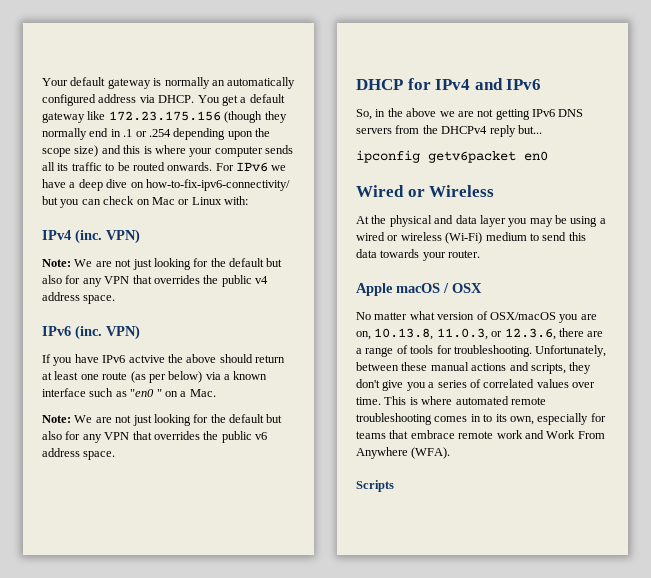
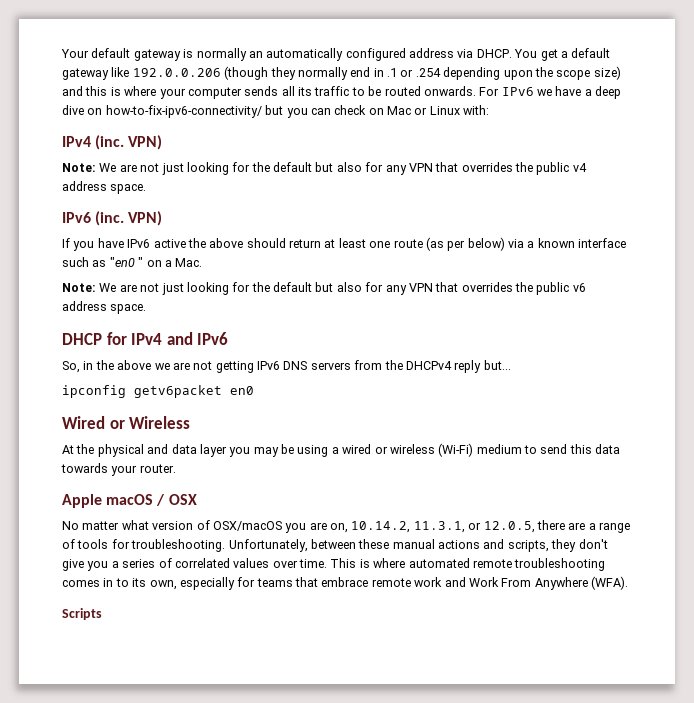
[108,111,221,121] 172.23.175.156 -> [132,68,221,77] 192.0.0.206
[128,355,165,363] actvive -> [153,239,186,248] active
[374,328,556,340] 10.13.8, 11.0.3, or 12.3.6, -> [351,521,535,533] 10.14.2, 11.3.1, or 12.0.5,

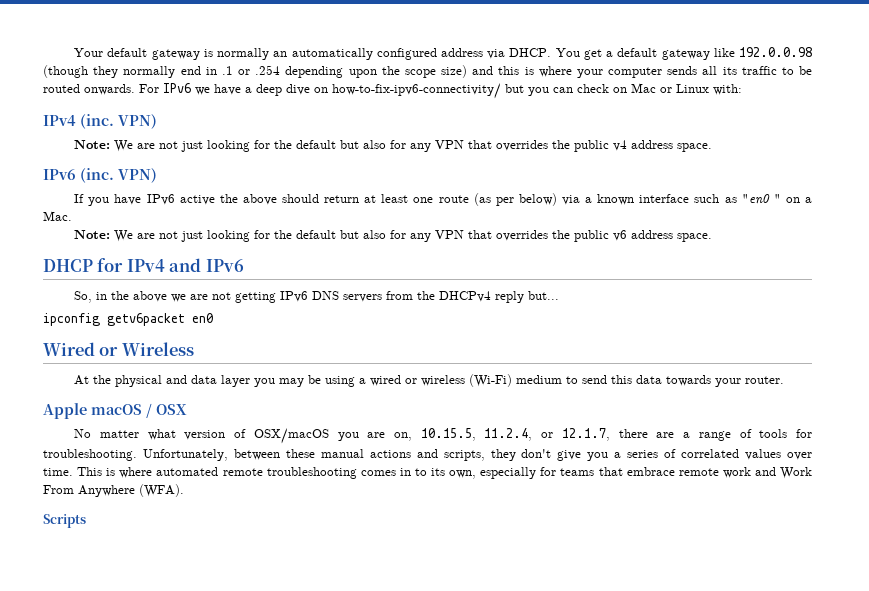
[132,68,221,77] 192.0.0.206 -> [738,47,812,57] 192.0.0.98
[351,521,535,533] 10.14.2, 11.3.1, or 12.0.5, -> [420,428,610,441] 10.15.5, 11.2.4, or 12.1.7,

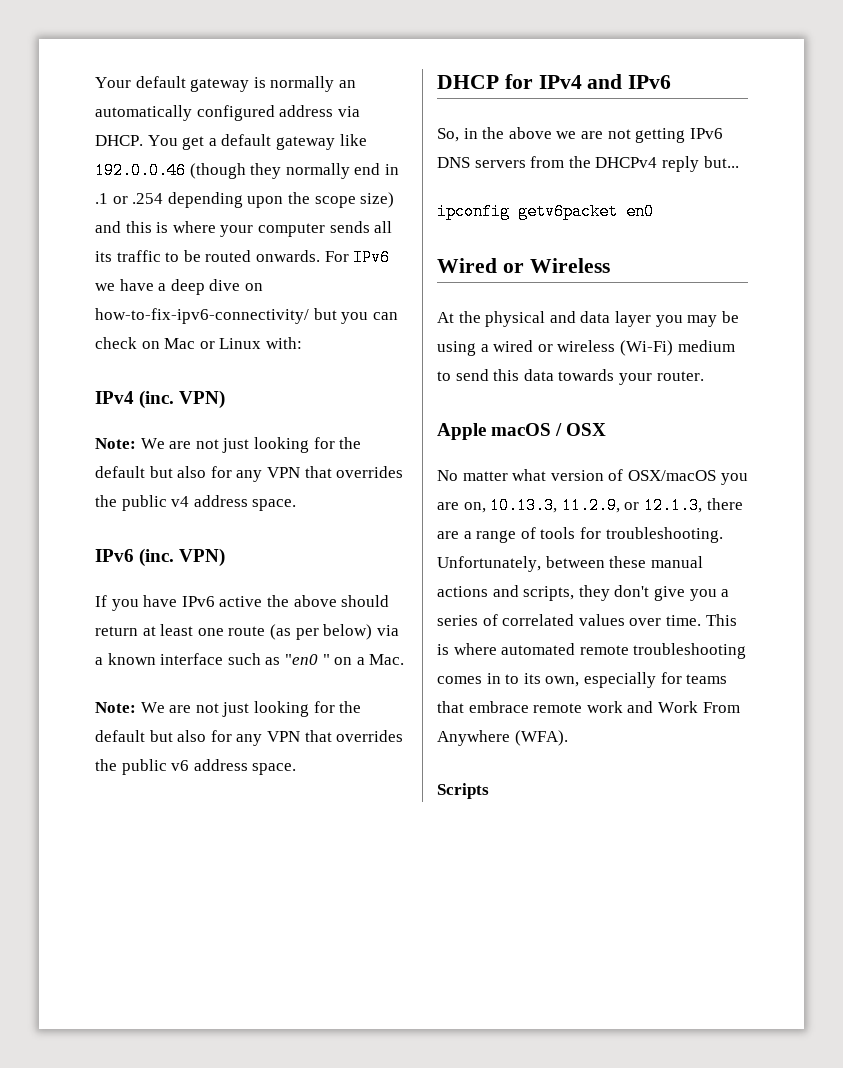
[738,47,812,57] 192.0.0.98 -> [95,162,186,179] 192.0.0.46
[420,428,610,441] 10.15.5, 11.2.4, or 12.1.7, -> [490,497,702,514] 10.13.3, 11.2.9, or 12.1.3,

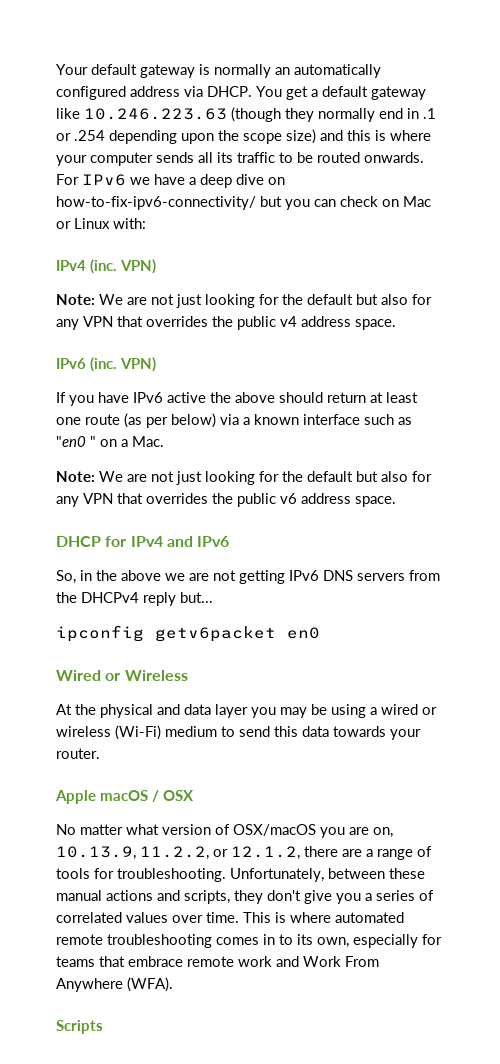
[95,162,186,179] 192.0.0.46 -> [84,108,227,120] 10.246.223.63
[490,497,702,514] 10.13.3, 11.2.9, or 12.1.3, -> [56,846,300,860] 10.13.9, 11.2.2, or 12.1.2,

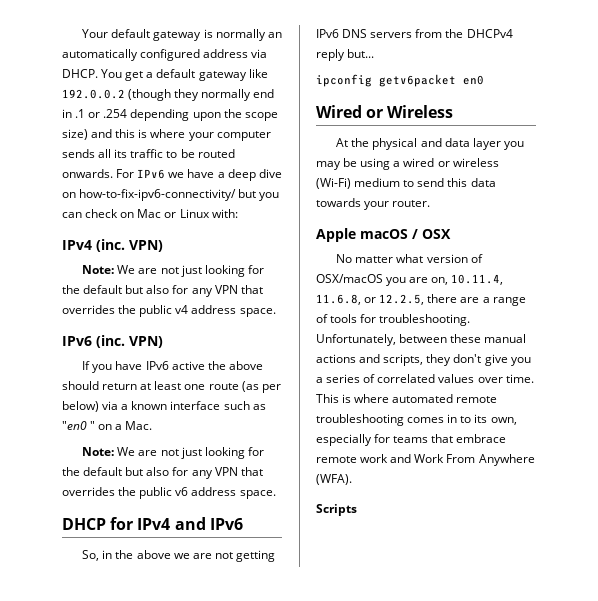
[84,108,227,120] 10.246.223.63 -> [62,89,125,99] 192.0.0.2
[56,846,300,860] 10.13.9, 11.2.2, or 12.1.2, -> [451,274,504,285] [316,294,425,305] 10.11.4, 11.6.8, or 12.2.5,

